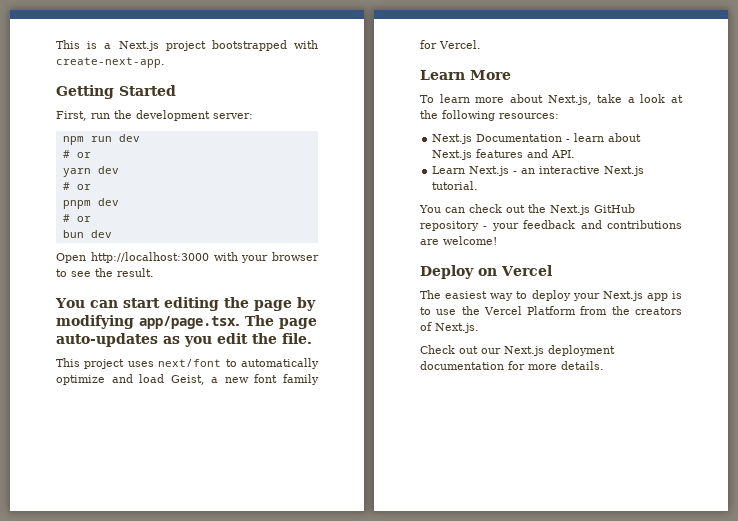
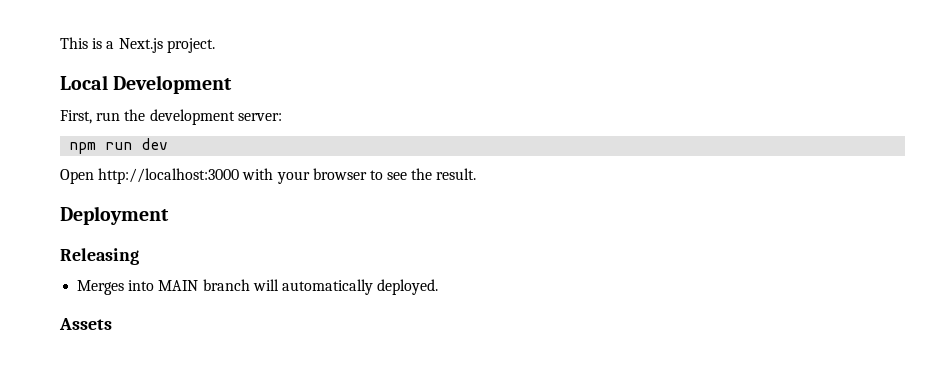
[165,40,318,51] [56,57,165,68] [56,85,176,99] project bootstrapped with create-next-app. // Getting Started -> [166,38,215,53] [60,75,233,94] project. // Local Development
[62,150,91,158] [62,166,119,177] [62,182,91,190] [62,198,119,209] [62,214,91,222] [62,230,112,238] // # or // yarn dev // # or // pnpm dev // # or // bun dev -> (169, 144) none
[55,297,316,311] [56,315,317,329] [56,333,312,347] [56,358,319,369] [56,374,320,385] [420,40,481,49] [420,70,511,80] [420,94,683,105] [420,110,559,121] [432,133,642,144] [432,149,576,160] [432,166,645,176] [432,181,479,190] [419,204,635,215] [420,220,682,231] [420,236,497,245] [420,265,552,279] [420,290,682,301] [420,306,682,315] [420,322,479,333] [420,345,615,356] [420,361,604,370] You can start editing the page by modifying app/page.tsx. The page auto-updates as you edit the file. // This project uses next/font to automatically optimize and load Geist, a new font family for Vercel. // Learn More // To learn more about Next.js, take a look at the following resources: // Next.js Documentation - learn about Next.js features and API. // Learn Next.js - an interactive Next.js tutorial. // You can check out the Next.js GitHub repository - your feedback and contributions are welcome! // Deploy on Vercel // The easiest way to deploy your Next.js app is to use the Vercel Platform from the creators of Next.js. // Check out our Next.js deployment documentation for more details. -> [60,206,169,225] [60,248,139,265] [77,279,439,295] [59,318,112,330] Deployment // Releasing // Merges into MAIN branch will automatically deployed. // Assets

